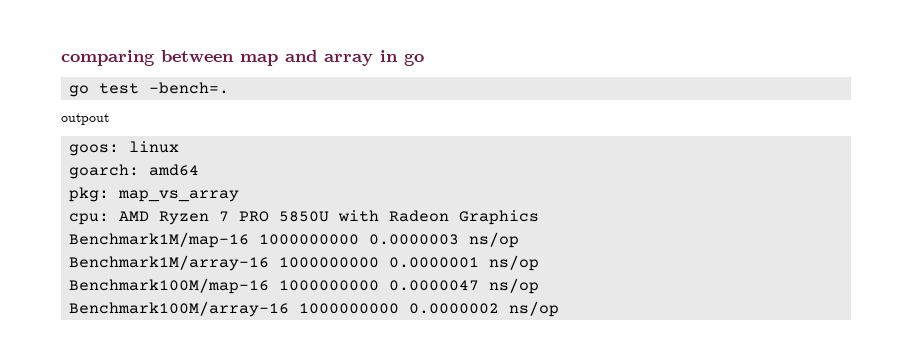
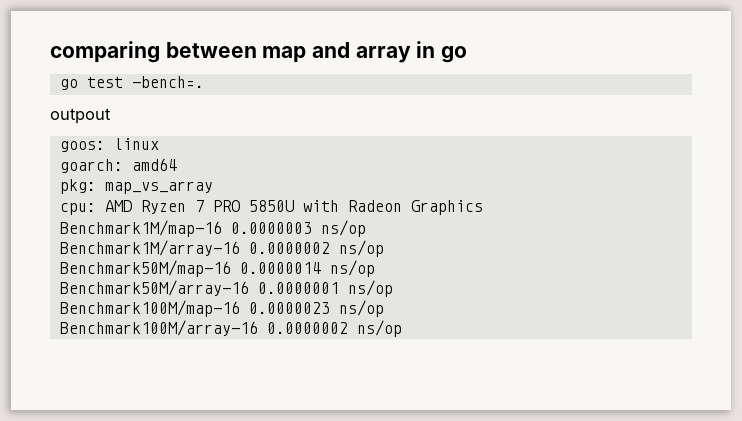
[259,234,360,245] 1000000000 -> (222, 228) none
[279,257,380,268] 1000000000 -> [248,240,384,257] [59,260,375,277] [59,280,249,296] 0.0000002 ns/op // Benchmark50M/map-16 0.0000014 ns/op // Benchmark50M/array-16
[279,280,480,291] 1000000000 0.0000047 -> [248,302,330,314] 0.0000023
[299,303,400,314] 1000000000 -> (258, 328) none

